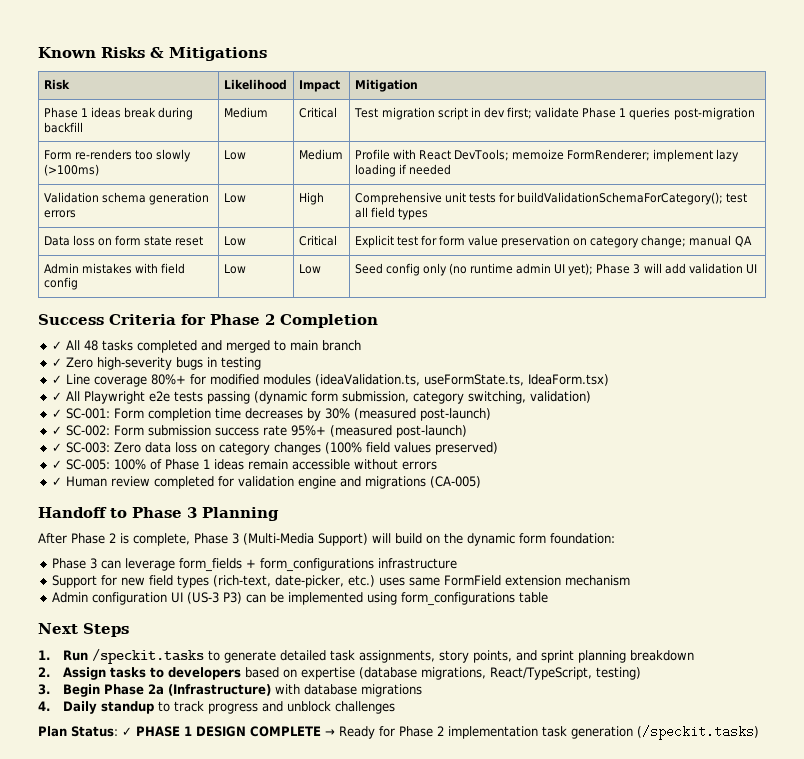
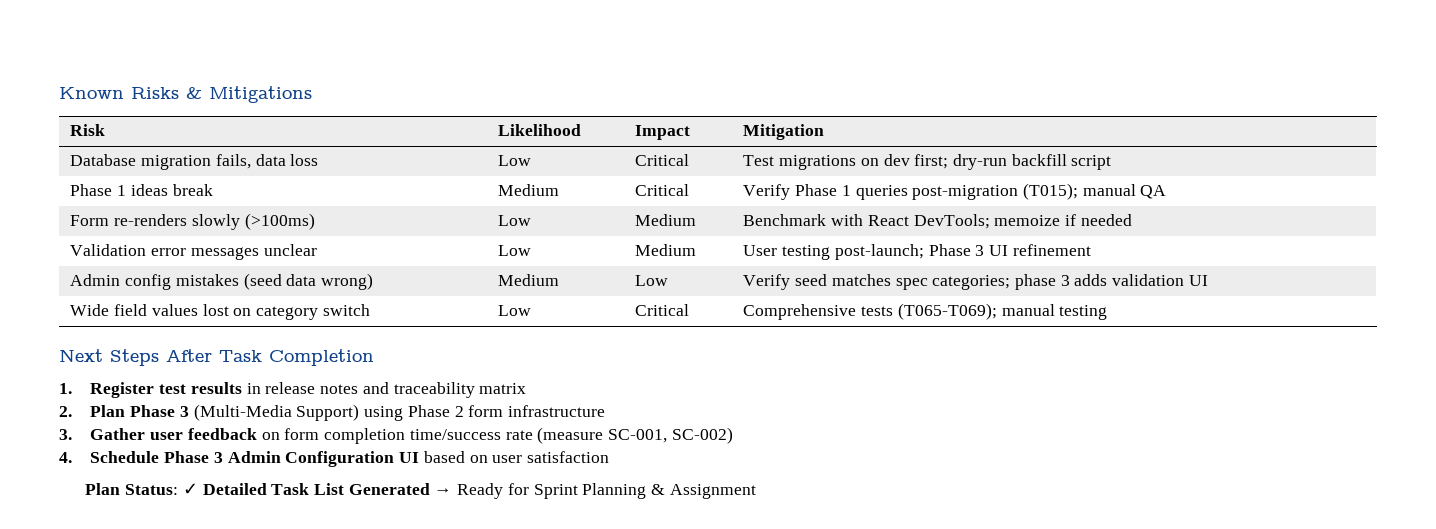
(418, 85) none -> [70,154,319,170] [498,155,532,166] [635,154,690,166] [743,154,1112,170] // Database migration fails, data loss | Low | Critical | Test migrations on dev first; dry-run backfill script
[157,107,193,120] [43,122,83,133] during backfill -> (213, 190) none
[353,107,580,120] Test migration script in dev first; validate -> [743,184,791,200] Verify
(755, 113) none -> [1023,183,1167,200] (T015); manual QA
[134,150,153,160] too -> (188, 220) none
[354,149,390,160] Profile -> [743,214,827,226] Benchmark
[567,149,740,162] [354,164,396,177] FormRenderer; implement lazy loading -> (1061, 220) none
[101,192,209,205] [43,210,76,218] [223,193,246,203] [298,192,324,205] [354,192,748,205] [354,207,428,220] [43,235,204,246] [223,236,246,246] [298,235,337,246] [354,235,752,248] [43,263,185,274] [43,277,78,290] [223,264,246,274] [298,264,321,274] [354,263,757,276] [38,314,378,328] [52,340,362,353] [52,357,262,370] [52,374,610,387] [52,391,592,404] [52,408,492,421] [52,425,468,438] [52,442,499,455] [52,459,438,470] [52,476,482,489] [38,507,279,521] [38,533,615,546] [52,558,458,572] [52,575,631,588] [52,592,549,606] [38,623,129,637] [38,648,695,664] [38,667,642,680] [38,684,423,697] [38,701,396,714] [38,725,759,740] schema generation errors | Low | High | Comprehensive unit tests for buildValidationSchemaForCategory(); test all field types // Data loss on form state reset | Low | Critical | Explicit test for form value preservation on category change; manual QA // Admin mistakes with field config | Low | Low | Seed config only (no runtime admin UI yet); Phase 3 will add validation UI // Success Criteria for Phase 2 Completion // ✓ All 48 tasks completed and merged to main branch // ✓ Zero high-severity bugs in testing // ✓ Line coverage 80%+ for modified modules (ideaValidation.ts, useFormState.ts, IdeaForm.tsx) // ✓ All Playwright e2e tests passing (dynamic form submission, category switching, validation) // ✓ SC-001: Form completion time decreases by 30% (measured post-launch) // ✓ SC-002: Form submission success rate 95%+ (measured post-launch) // ✓ SC-003: Zero data loss on category changes (100% field values preserved) // ✓ SC-005: 100% of Phase 1 ideas remain accessible without errors // ✓ Human review completed for validation engine and migrations (CA-005) // Handoff to Phase 3 Planning // After Phase 2 is complete, Phase 3 (Multi-Media Support) will build on the dynamic form foundation: // Phase 3 can leverage form_fields + form_configurations infrastructure // Support for new field types (rich-text, date-picker, etc.) uses same FormField extension mechanism // Admin configuration UI (US-3 P3) can be implemented using form_configurations table // Next Steps // 1. Run /speckit.tasks to generate detailed task assignments, story points, and sprint planning breakdown // 2. Assign tasks to developers based on expertise (database migrations, React/TypeScript, testing) // 3. Begin Phase 2a (Infrastructure) with database migrations // 4. Daily standup to track progress and unblock challenges // Plan Status: ✓ PHASE 1 DESIGN COMPLETE → Ready for Phase 2 implementation task generation (/speckit.tasks) -> [151,244,317,260] [498,245,532,256] [635,244,697,256] [743,244,1091,260] [70,273,374,290] [498,274,560,286] [635,275,669,286] [743,274,1208,290] [70,304,370,320] [498,305,532,316] [635,304,690,316] [743,303,1108,320] [59,349,374,366] [59,382,527,398] [59,404,605,421] [59,427,733,444] [59,451,609,467] [85,483,756,499] error messages unclear | Low | Medium | User testing post-launch; Phase 3 UI refinement // Admin config mistakes (seed data wrong) | Medium | Low | Verify seed matches spec categories; phase 3 adds validation UI // Wide field values lost on category switch | Low | Critical | Comprehensive tests (T065-T069); manual testing // Next Steps After Task Completion // 1. Register test results in release notes and traceability matrix // 2. Plan Phase 3 (Multi-Media Support) using Phase 2 form infrastructure // 3. Gather user feedback on form completion time/success rate (measure SC-001, SC-002) // 4. Schedule Phase 3 Admin Configuration UI based on user satisfaction // Plan Status: ✓ Detailed Task List Generated → Ready for Sprint Planning & Assignment

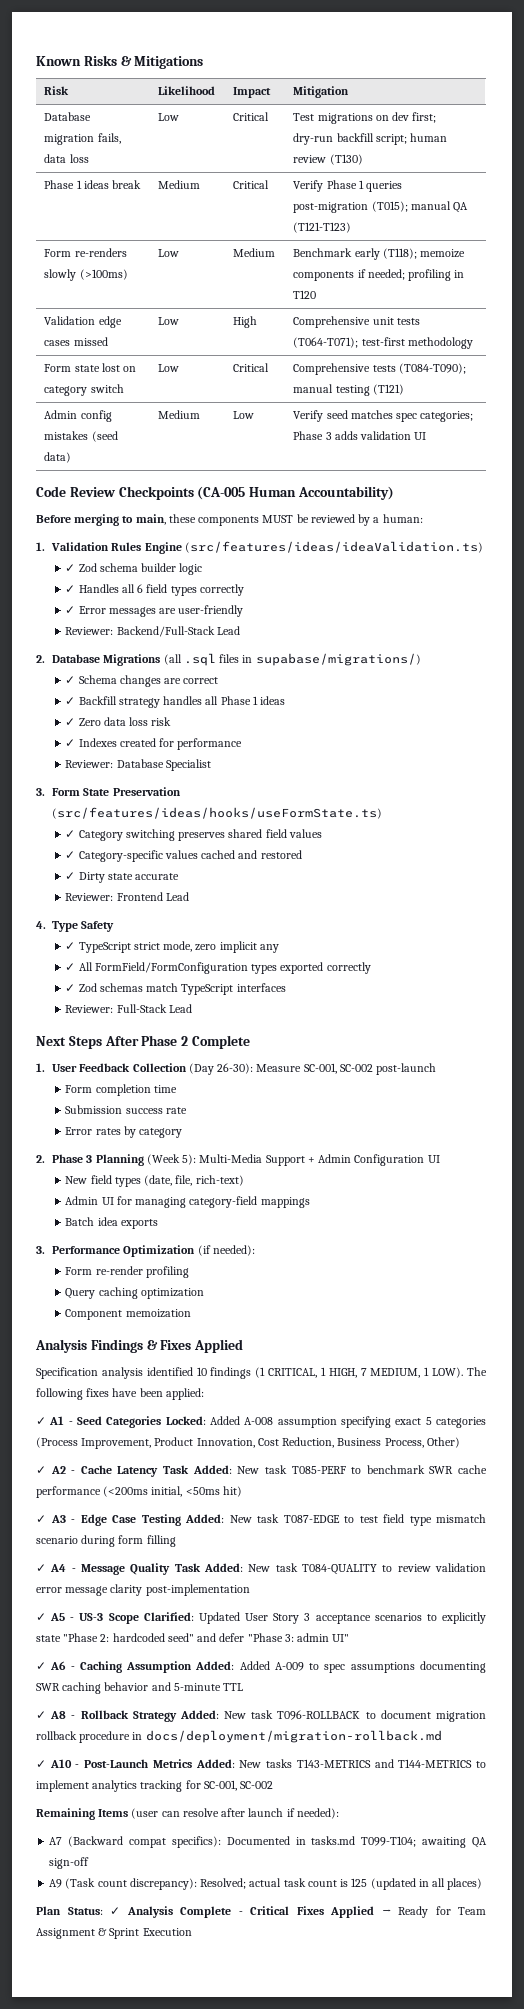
[1071,155,1112,170] script -> [375,133,448,145] [293,154,363,165] script; human review (T130)
(1167, 192) none -> [293,222,352,233] (T121-T123)
[831,214,1132,229] [70,244,317,260] [498,245,532,256] [635,244,697,256] [743,244,1091,260] [70,273,374,290] [498,274,560,286] [635,275,669,286] [743,274,1208,290] [70,304,198,316] with React DevTools; memoize if needed // Validation error messages unclear | Low | Medium | User testing post-launch; Phase 3 UI refinement // Admin config mistakes (seed data wrong) | Medium | Low | Verify seed matches spec categories; phase 3 adds validation UI // Wide field values -> [354,248,466,260] [293,269,465,281] [293,290,317,299] [44,316,122,328] [44,337,108,346] [158,317,180,325] [233,316,258,328] [293,316,420,328] [293,337,473,349] [44,364,100,372] early (T118); memoize components if needed; profiling in T120 // Validation edge cases missed | Low | High | Comprehensive unit tests (T064-T071); test-first methodology // Form state
[897,303,997,320] (T065-T069); -> [398,363,466,374] (T084-T090);
[59,349,374,366] [59,382,527,398] [59,404,605,421] [59,427,733,444] [59,451,609,467] [85,483,756,499] // Next Steps After Task Completion // 1. Register test results in release notes and traceability matrix // 2. Plan Phase 3 (Multi-Media Support) using Phase 2 form infrastructure // 3. Gather user feedback on form completion time/success rate (measure SC-001, SC-002) // 4. Schedule Phase 3 Admin Configuration UI based on user satisfaction // Plan Status: ✓ Detailed Task List Generated → Ready for Sprint Planning & Assignment -> [372,384,404,395] [44,410,112,422] [44,431,118,442] [44,452,72,463] [158,410,201,419] [233,411,255,419] [293,410,474,422] [293,431,427,440] [36,486,394,500] [36,514,423,526] [36,541,483,554] [65,563,203,575] [65,584,244,596] [65,605,244,617] [65,626,240,637] [36,653,421,666] [65,675,219,687] [65,696,286,708] [65,717,172,726] [65,738,243,750] [65,759,211,771] [36,787,181,796] [52,807,383,819] [65,829,322,841] [65,850,302,862] [65,872,180,883] [65,892,189,901] [36,921,115,932] [65,941,279,953] [65,962,371,974] [65,983,286,995] [65,1004,192,1013] [36,1035,250,1049] [36,1063,437,1075] [65,1084,177,1096] [65,1105,187,1114] [65,1126,183,1138] [36,1154,440,1166] [65,1175,244,1187] [65,1196,310,1208] [65,1217,158,1229] [36,1245,255,1257] [65,1266,189,1278] [65,1287,204,1299] [65,1309,191,1320] [35,1339,244,1353] [36,1367,488,1379] [36,1388,204,1400] [36,1416,486,1428] [36,1437,460,1449] [36,1465,488,1477] [36,1486,242,1498] [36,1514,486,1526] [36,1535,176,1547] [36,1563,486,1575] [36,1584,250,1596] [36,1612,486,1624] [36,1633,350,1642] [36,1661,486,1673] [36,1682,244,1694] [36,1710,487,1722] [36,1730,442,1743] [36,1759,487,1768] [36,1780,274,1792] [36,1808,339,1820] [49,1836,488,1848] [49,1857,90,1869] [49,1878,483,1890] [36,1906,486,1918] [36,1928,192,1939] (T121) // Admin config mistakes (seed data) | Medium | Low | Verify seed matches spec categories; Phase 3 adds validation UI // Code Review Checkpoints (CA-005 Human Accountability) // Before merging to main, these components MUST be reviewed by a human: // 1. Validation Rules Engine (src/features/ideas/ideaValidation.ts) // ✓ Zod schema builder logic // ✓ Handles all 6 field types correctly // ✓ Error messages are user-friendly // Reviewer: Backend/Full-Stack Lead // 2. Database Migrations (all .sql files in supabase/migrations/) // ✓ Schema changes are correct // ✓ Backfill strategy handles all Phase 1 ideas // ✓ Zero data loss risk // ✓ Indexes created for performance // Reviewer: Database Specialist // 3. Form State Preservation (src/features/ideas/hooks/useFormState.ts) // ✓ Category switching preserves shared field values // ✓ Category-specific values cached and restored // ✓ Dirty state accurate // Reviewer: Frontend Lead // 4. Type Safety // ✓ TypeScript strict mode, zero implicit any // ✓ All FormField/FormConfiguration types exported correctly // ✓ Zod schemas match TypeScript interfaces // Reviewer: Full-Stack Lead // Next Steps After Phase 2 Complete // 1. User Feedback Collection (Day 26-30): Measure SC-001, SC-002 post-launch // Form completion time // Submission success rate // Error rates by category // 2. Phase 3 Planning (Week 5): Multi-Media Support + Admin Configuration UI // New field types (date, file, rich-text) // Admin UI for managing category-field mappings // Batch idea exports // 3. Performance Optimization (if needed): // Form re-render profiling // Query caching optimization // Component memoization // Analysis Findings & Fixes Applied // Specification analysis identified 10 findings (1 CRITICAL, 1 HIGH, 7 MEDIUM, 1 LOW). The following fixes have been applied: // ✓ A1 - Seed Categories Locked: Added A-008 assumption specifying exact 5 categories (Process Improvement, Product Innovation, Cost Reduction, Business Process, Other) // ✓ A2 - Cache Latency Task Added: New task T085-PERF to benchmark SWR cache performance (<200ms initial, <50ms hit) // ✓ A3 - Edge Case Testing Added: New task T087-EDGE to test field type mismatch scenario during form filling // ✓ A4 - Message Quality Task Added: New task T084-QUALITY to review validation error message clarity post-implementation // ✓ A5 - US-3 Scope Clarified: Updated User Story 3 acceptance scenarios to explicitly state "Phase 2: hardcoded seed" and defer "Phase 3: admin UI" // ✓ A6 - Caching Assumption Added: Added A-009 to spec assumptions documenting SWR caching behavior and 5-minute TTL // ✓ A8 - Rollback Strategy Added: New task T096-ROLLBACK to document migration rollback procedure in docs/deployment/migration-rollback.md // ✓ A10 - Post-Launch Metrics Added: New tasks T143-METRICS and T144-METRICS to implement analytics tracking for SC-001, SC-002 // Remaining Items (user can resolve after launch if needed): // A7 (Backward compat specifics): Documented in tasks.md T099-T104; awaiting QA sign-off // A9 (Task count discrepancy): Resolved; actual task count is 125 (updated in all places) // Plan Status: ✓ Analysis Complete - Critical Fixes Applied → Ready for Team Assignment & Sprint Execution

